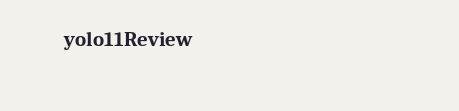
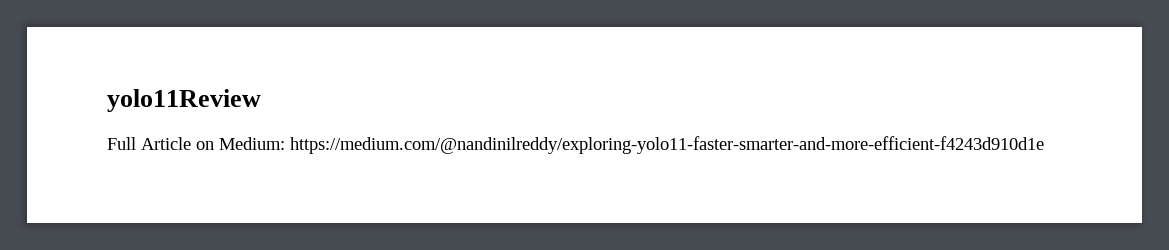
(193, 40) none -> [107,136,1044,154] // Full Article on Medium: https://medium.com/@nandinilreddy/exploring-yolo11-faster-smarter-and-more-efficient-f4243d910d1e

